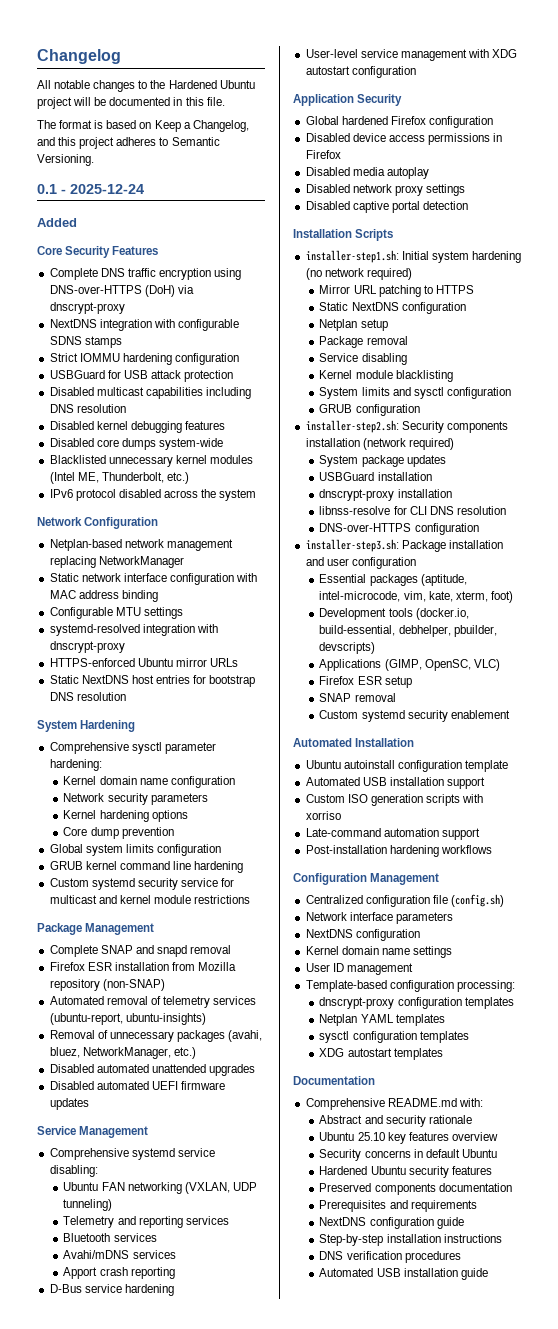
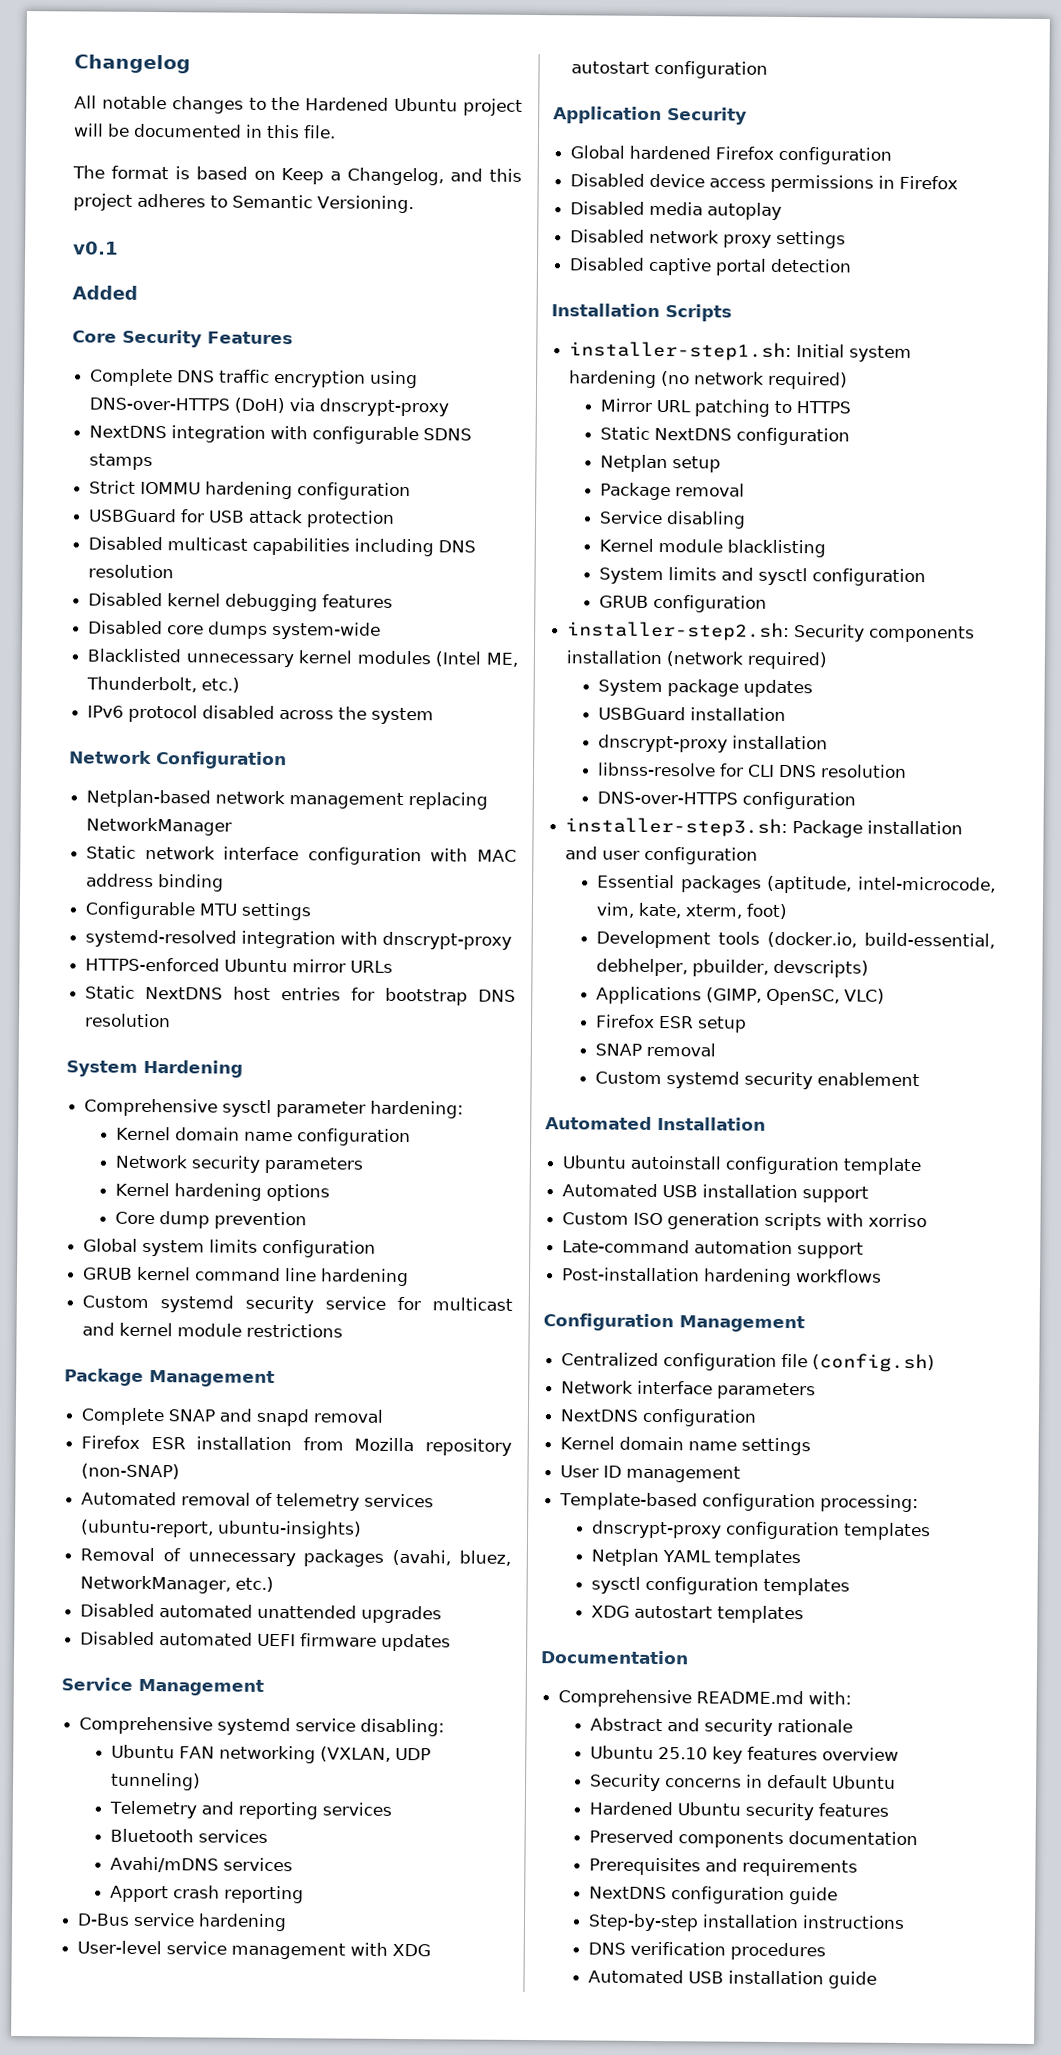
[37,184,144,194] 0.1 - 2025-12-24 -> [73,241,119,255] v0.1

